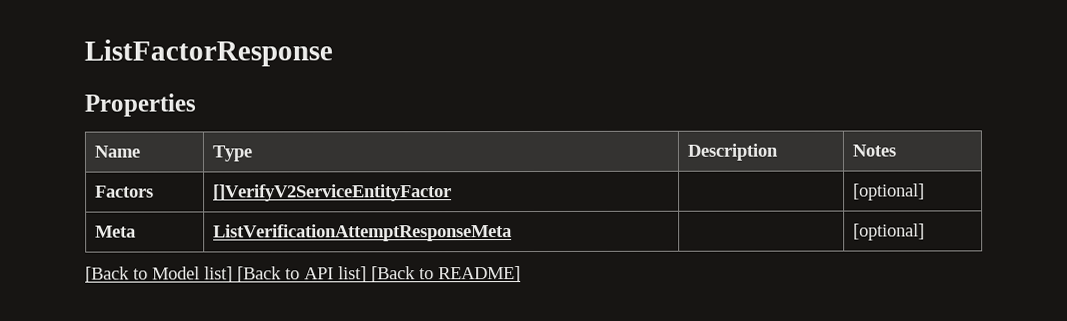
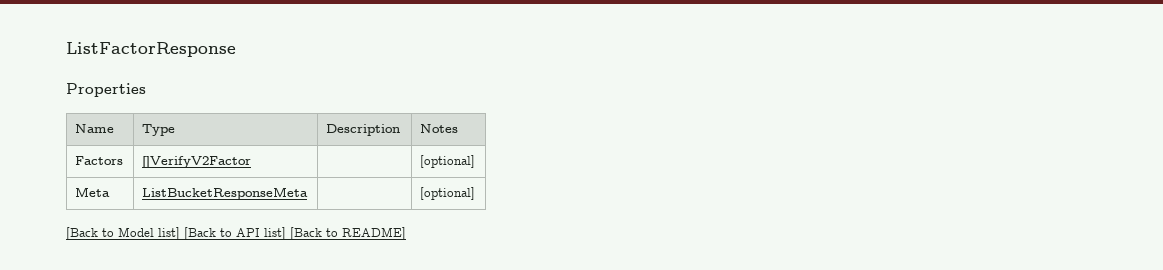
[213,184,453,202] []VerifyV2ServiceEntityFactor -> [142,156,252,168] []VerifyV2Factor
[213,224,513,242] ListVerificationAttemptResponseMeta -> [142,187,309,200] ListBucketResponseMeta

